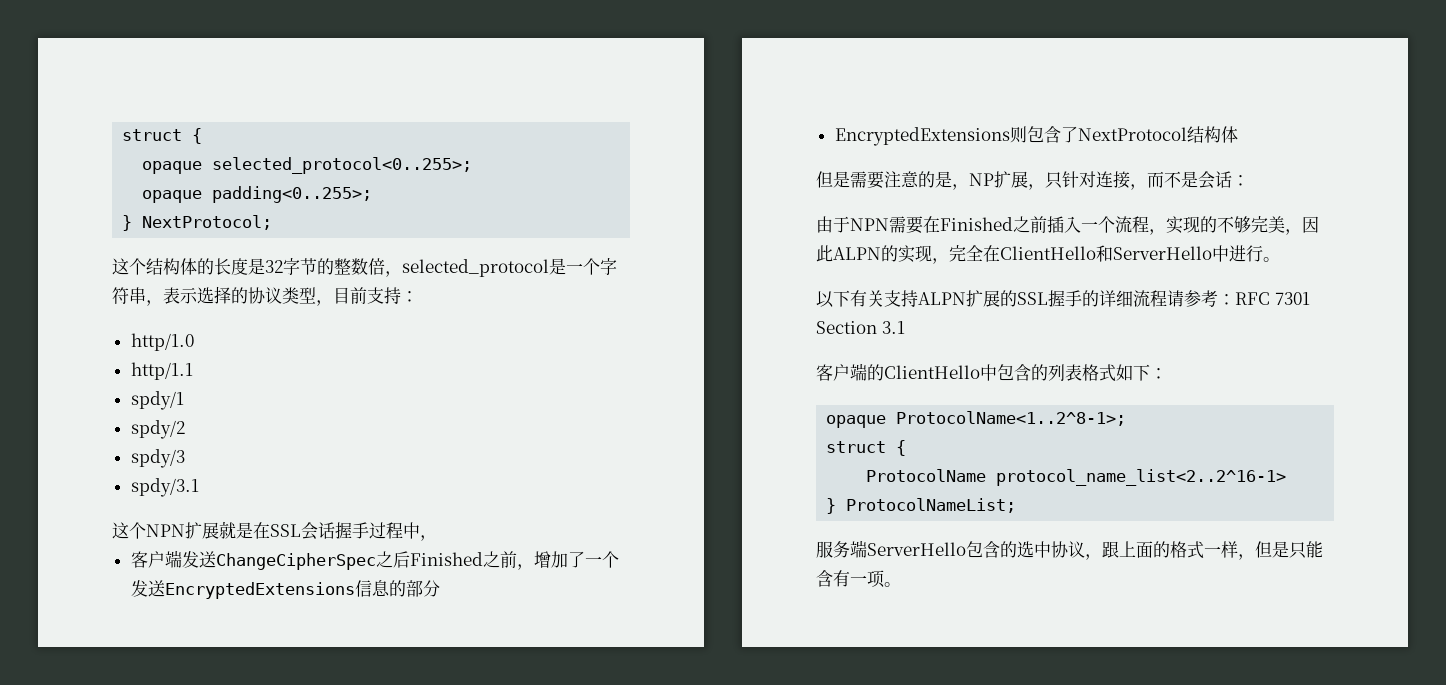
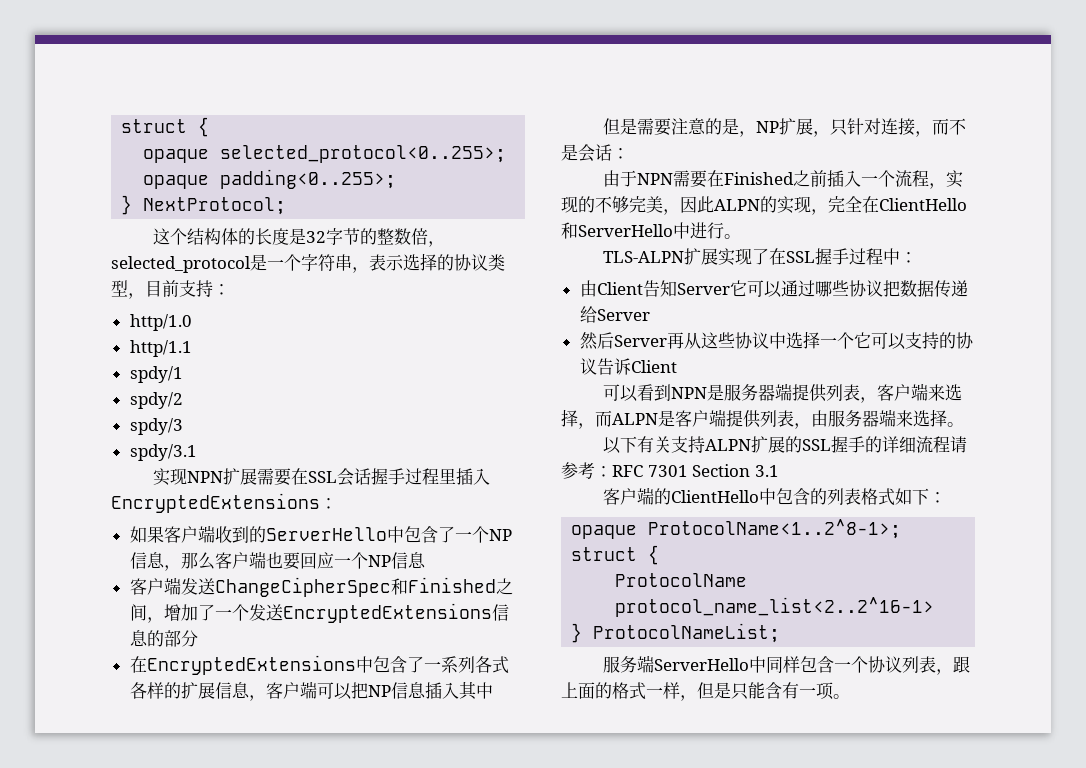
[112,522,146,539] 这个 -> [153,468,188,486] 实现
[219,521,253,539] 就是 -> [257,468,292,486] 需要
[403,522,437,541] 中， -> [439,468,491,485] [111,493,337,513] [129,525,512,543] [129,551,426,571] 里插入EncryptedExtensions： // 如果客户端收到的ServerHello中包含了一个NP信息，那么客户端也要回应一个NP信息
[375,551,517,568] 之后Finished之前 -> [390,577,513,595] [129,604,147,621] 和Finished之间
[834,126,1238,146] EncryptedExtensions则包含了NextProtocol结构体 -> [129,655,509,675] [129,681,493,701] 在EncryptedExtensions中包含了一系列各式各样的扩展信息，客户端可以把NP信息插入其中
(1280, 259) none -> [603,248,918,266] [579,280,968,298] [579,306,650,323] [579,331,974,350] [579,358,677,375] [603,383,963,403] [561,409,964,429] // TLS-ALPN扩展实现了在SSL握手过程中： // 由Client告知Server它可以通过哪些协议把数据传递给Server // 然后Server再从这些协议中选择一个它可以支持的协议告诉Client // 可以看到NPN是服务器端提供列表，客户端来选择，而ALPN是客户端提供列表，由服务器端来选择。
[966,541,1085,558] 包含的选中协议 -> [749,656,937,673] 中同样包含一个协议列表

